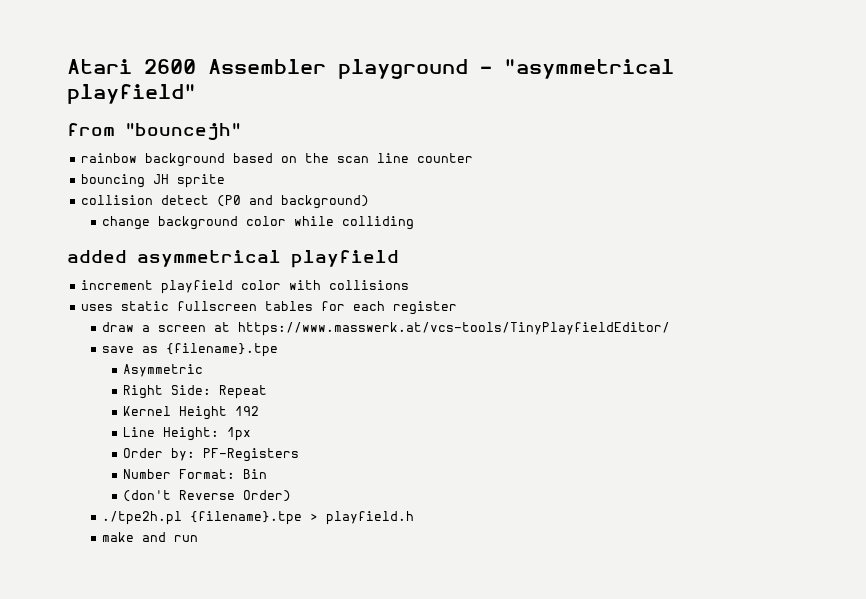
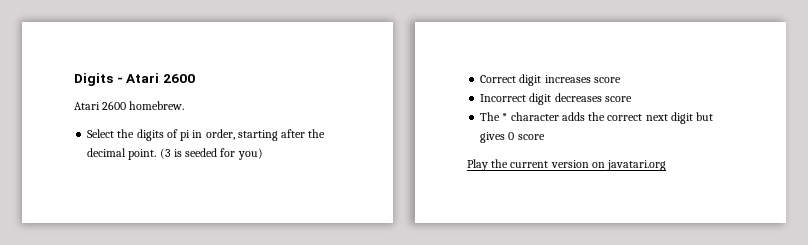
[67,59,674,79] [67,84,196,104] [67,123,241,141] [80,153,473,167] [80,174,225,188] [80,195,369,209] [101,216,414,230] [67,250,399,268] [80,280,409,294] [80,301,457,315] [101,322,670,336] [101,343,278,357] [122,364,203,377] [122,385,267,399] [122,406,259,420] [122,427,251,441] [122,448,299,462] [122,469,267,479] [122,490,291,502] [101,511,414,525] [101,532,198,542] Atari 2600 Assembler playground - "asymmetrical playfield" // from "bouncejh" // rainbow background based on the scan line counter // bouncing JH sprite // collision detect (P0 and background) // change background color while colliding // added asymmetrical playfield // increment playfield color with collisions // uses static fullscreen tables for each register // draw a screen at https://www.masswerk.at/vcs-tools/TinyPlayfieldEditor/ // save as {filename}.tpe // Asymmetric // Right Side: Repeat // Kernel Height 192 // Line Height: 1px // Order by: PF-Registers // Number Format: Bin // (don't Reverse Order) // ./tpe2h.pl {filename}.tpe > playfield.h // make and run -> [74,73,195,86] [74,101,185,110] [87,129,326,141] [87,148,263,160] [480,74,621,86] [480,93,632,105] [480,112,714,124] [480,132,545,143] [467,159,667,171] Digits - Atari 2600 // Atari 2600 homebrew. // Select the digits of pi in order, starting after the decimal point. (3 is seeded for you) // Correct digit increases score // Incorrect digit decreases score // The * character adds the correct next digit but gives 0 score // Play the current version on javatari.org

